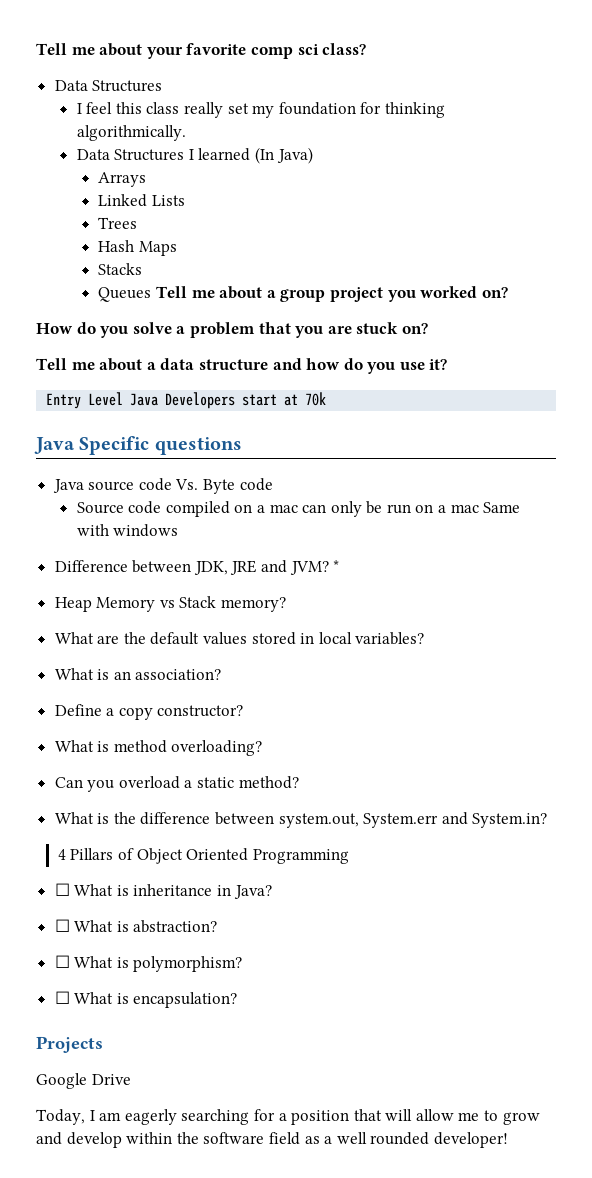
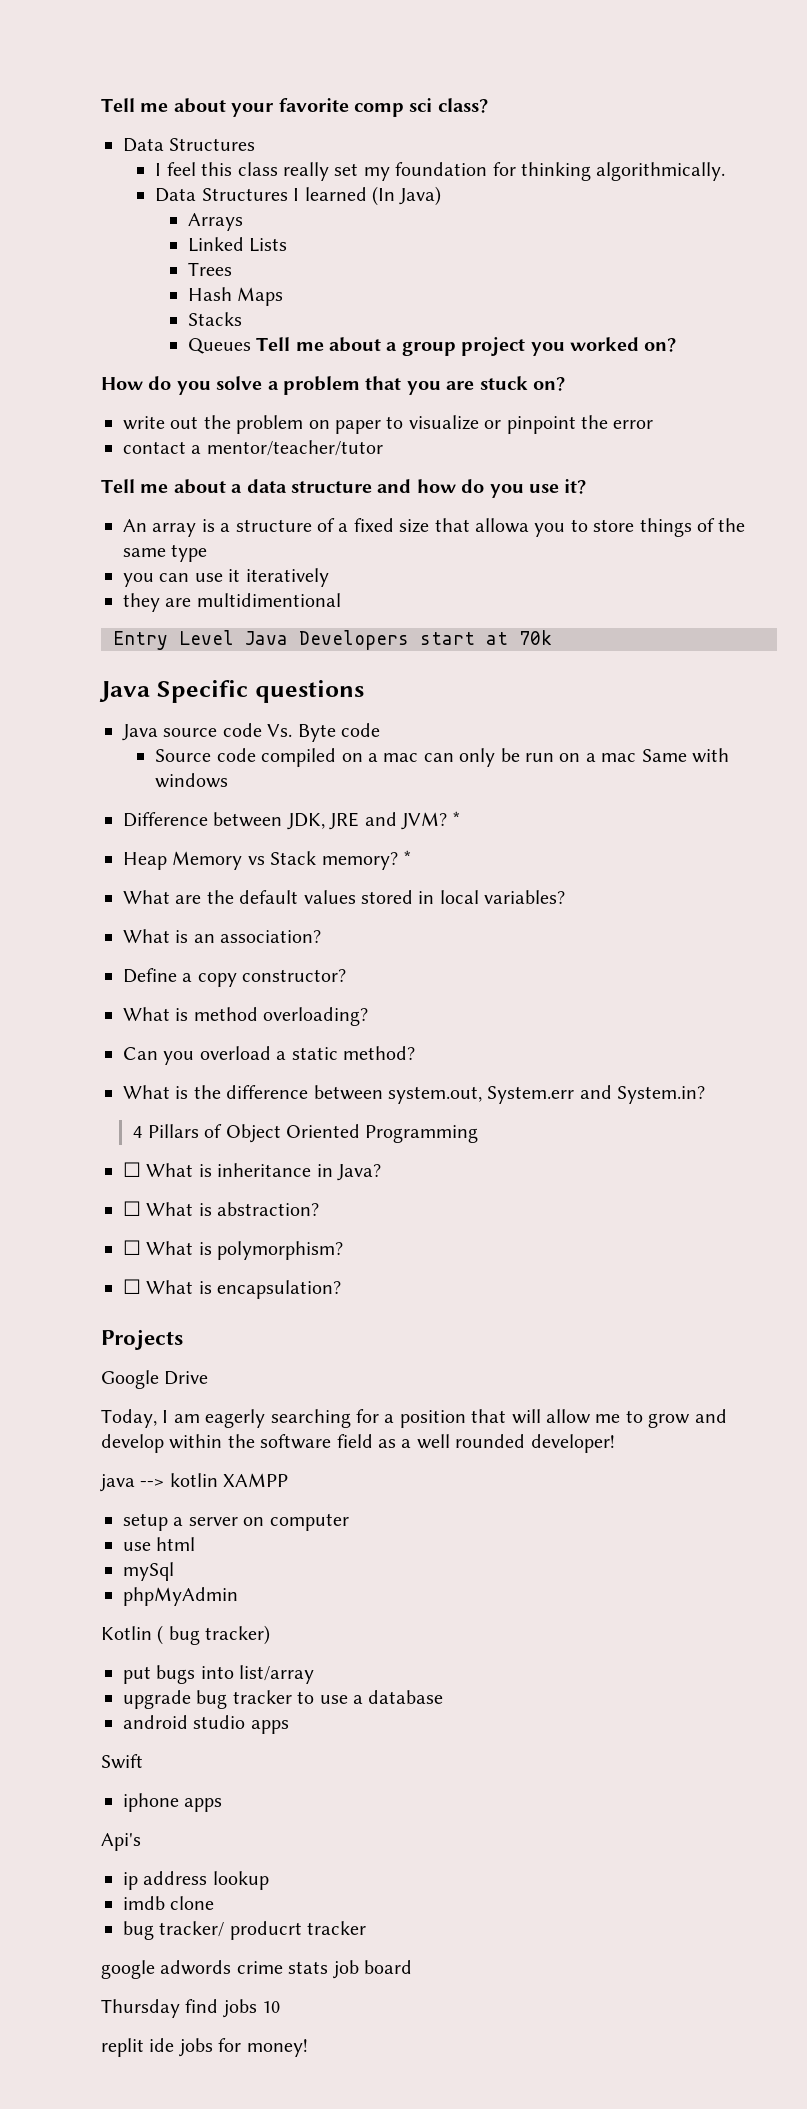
(428, 328) none -> [123,415,654,434] [123,440,383,456] // write out the problem on paper to visualize or pinpoint the error // contact a mentor/teacher/tutor
(448, 364) none -> [123,518,746,537] [123,544,208,562] [123,568,329,587] [123,593,341,612] // An array is a structure of a fixed size that allowa you to store things of the same type // you can use it iteratively // they are multidimentional
(287, 604) none -> [403,850,412,865] *
(508, 1140) none -> [100,1473,289,1492] [123,1513,349,1531] [123,1537,196,1551] [123,1562,174,1581] [123,1587,238,1606] [101,1625,271,1645] [123,1665,315,1684] [123,1690,444,1709] [123,1715,289,1734] [101,1754,143,1769] [123,1793,223,1812] [101,1833,141,1851] [123,1871,269,1890] [123,1896,215,1910] [123,1921,367,1940] [101,1960,412,1979] [101,1999,281,2018] [101,2038,308,2057] // java --> kotlin XAMPP // setup a server on computer // use html // mySql // phpMyAdmin // Kotlin ( bug tracker) // put bugs into list/array // upgrade bug tracker to use a database // android studio apps // Swift // iphone apps // Api's // ip address lookup // imdb clone // bug tracker/ producrt tracker // google adwords crime stats job board // Thursday find jobs 10 // replit ide jobs for money!

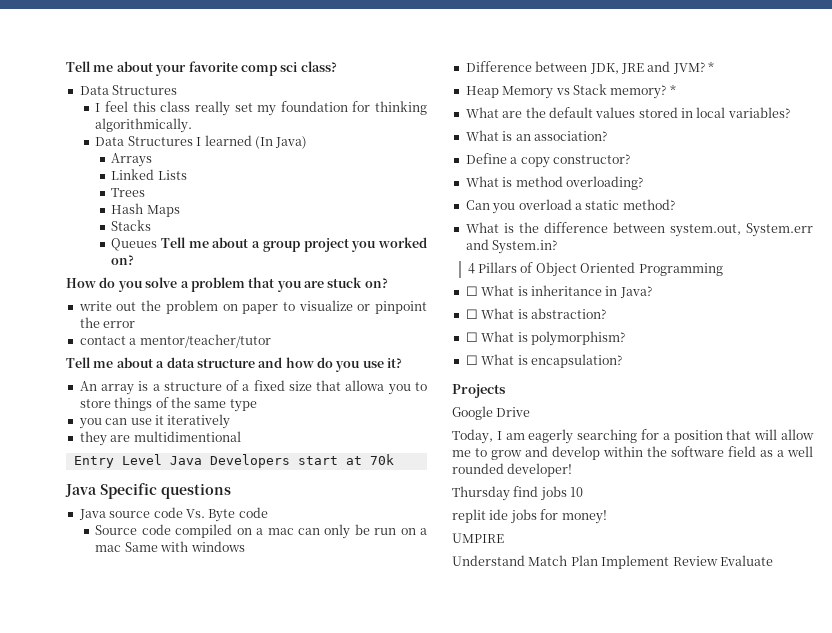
[100,1473,289,1492] [123,1513,349,1531] [123,1537,196,1551] [123,1562,174,1581] [123,1587,238,1606] [101,1625,271,1645] [123,1665,315,1684] [123,1690,444,1709] [123,1715,289,1734] [101,1754,143,1769] [123,1793,223,1812] [101,1833,141,1851] [123,1871,269,1890] [123,1896,215,1910] [123,1921,367,1940] [101,1960,412,1979] // java --> kotlin XAMPP // setup a server on computer // use html // mySql // phpMyAdmin // Kotlin ( bug tracker) // put bugs into list/array // upgrade bug tracker to use a database // android studio apps // Swift // iphone apps // Api's // ip address lookup // imdb clone // bug tracker/ producrt tracker // google adwords crime stats job board -> (573, 470) none
(308, 2048) none -> [452,533,504,543] [452,555,773,569] // UMPIRE // Understand Match Plan Implement Review Evaluate

